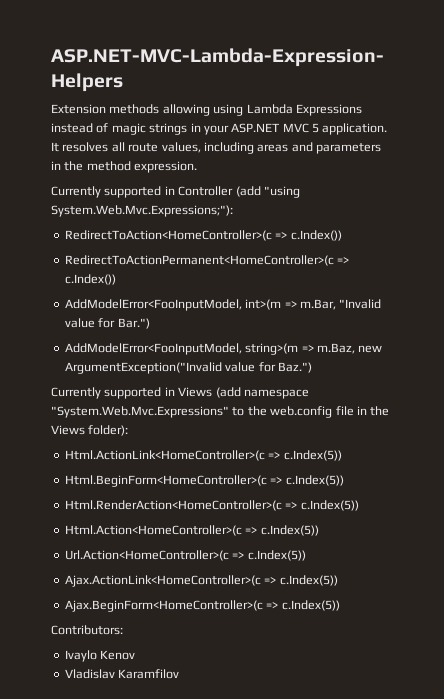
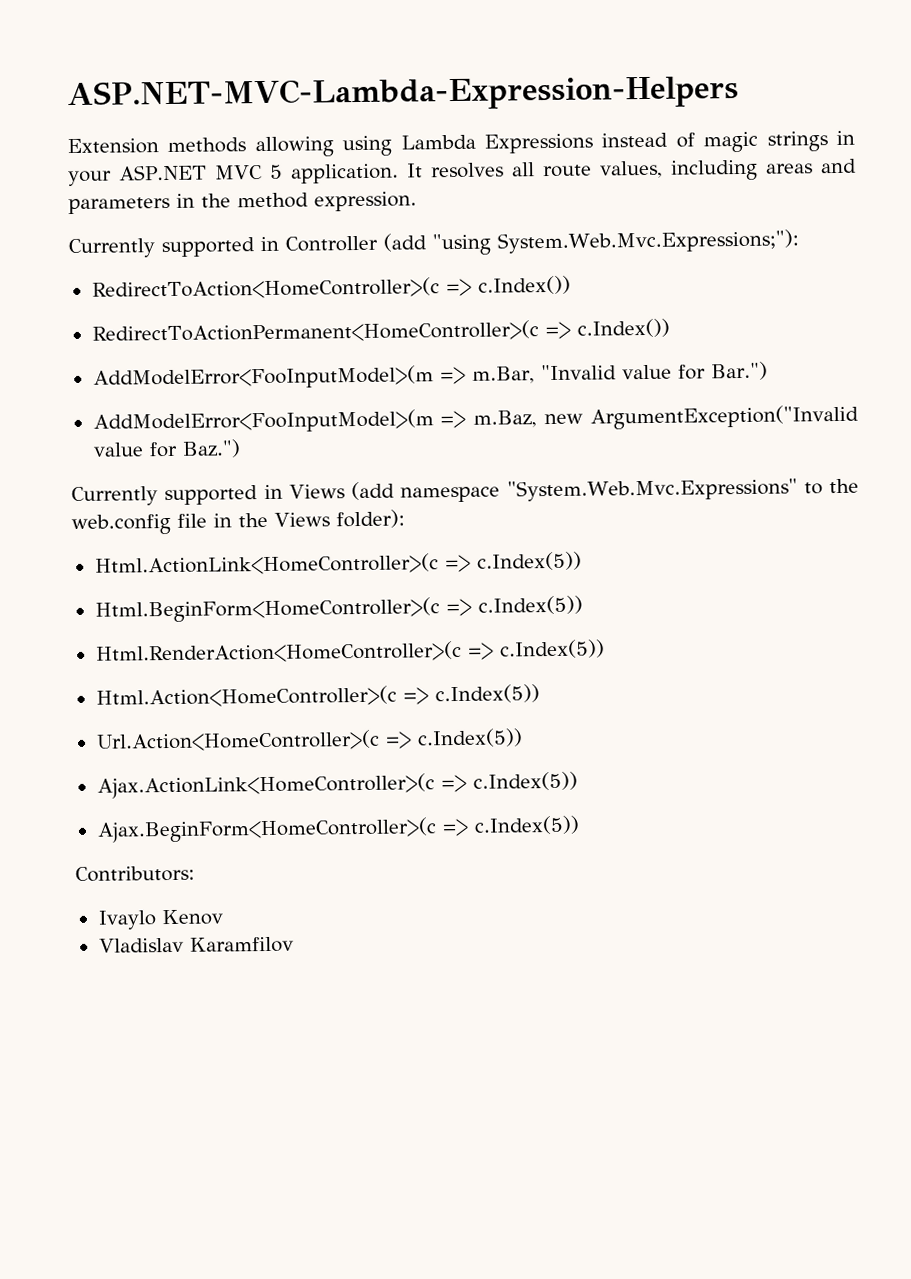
[64,299,282,311] AddModelError<FooInputModel, int>(m -> [92,365,434,390] AddModelError<FooInputModel>(m
[64,343,299,355] AddModelError<FooInputModel, string>(m -> [92,409,434,434] AddModelError<FooInputModel>(m

